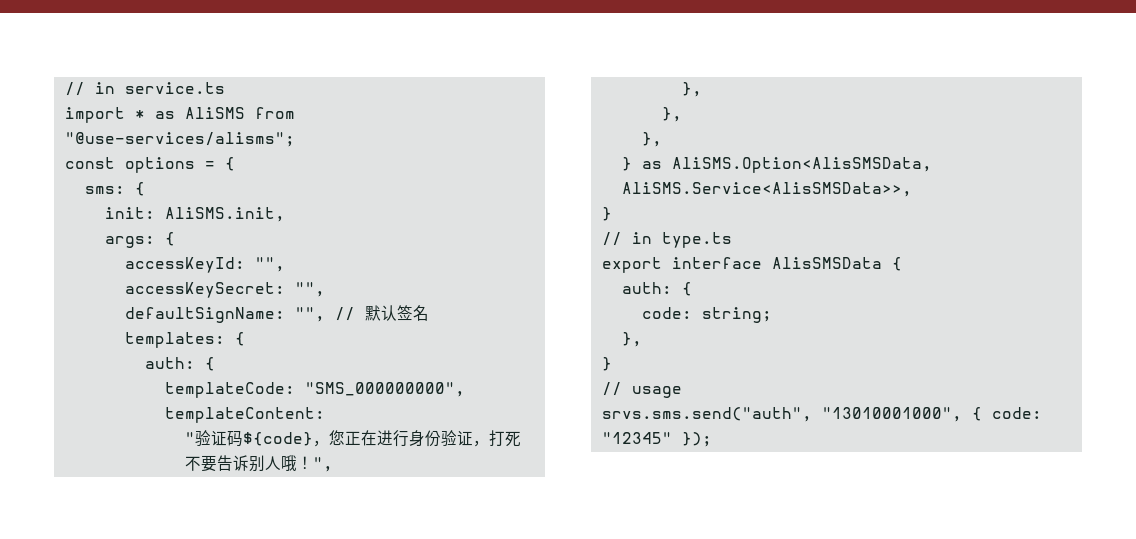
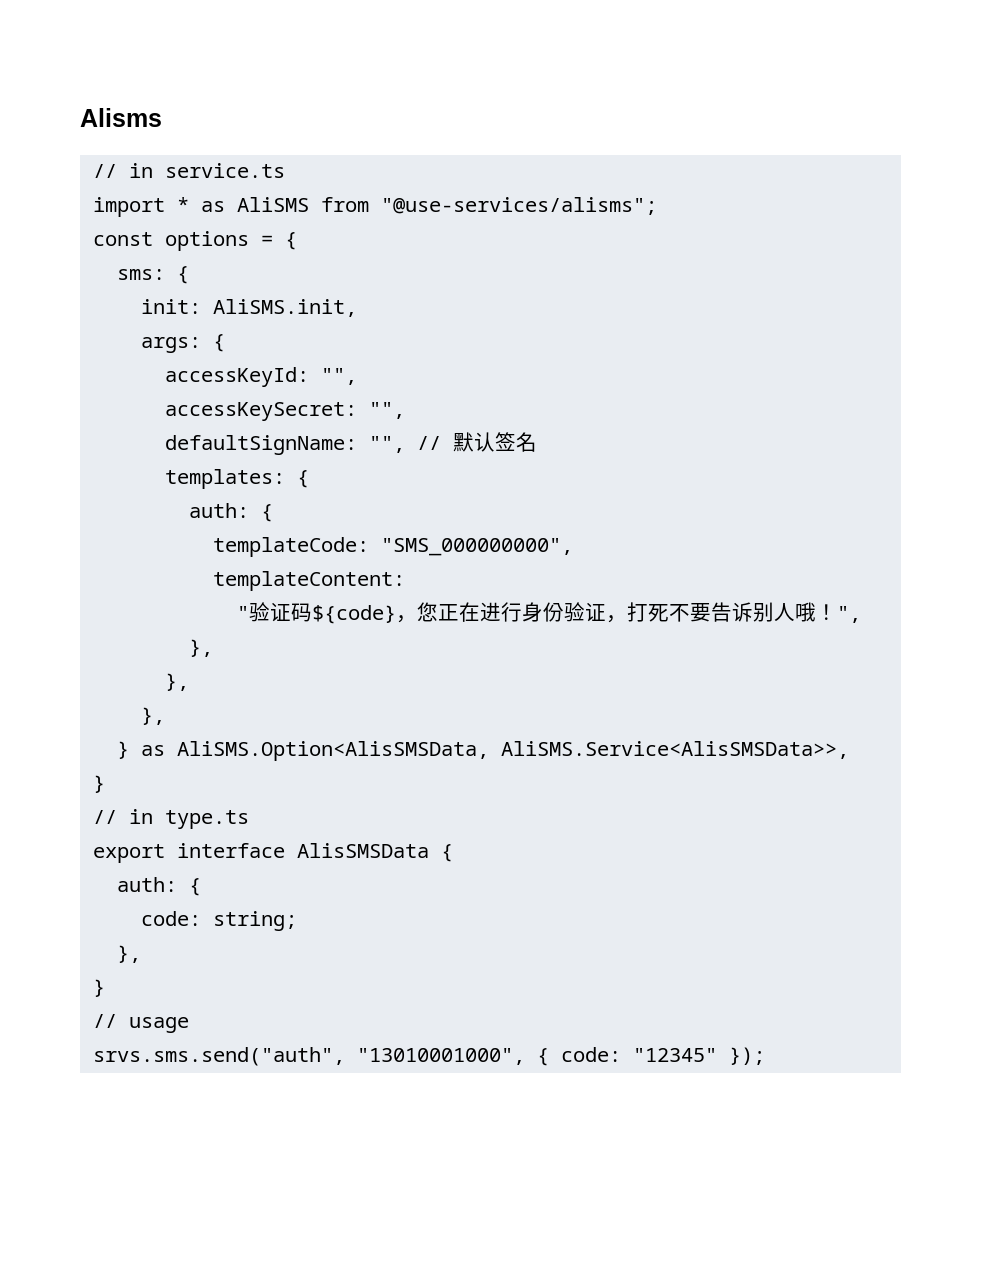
(64, 89) none -> [80,108,162,127] Alisms //

